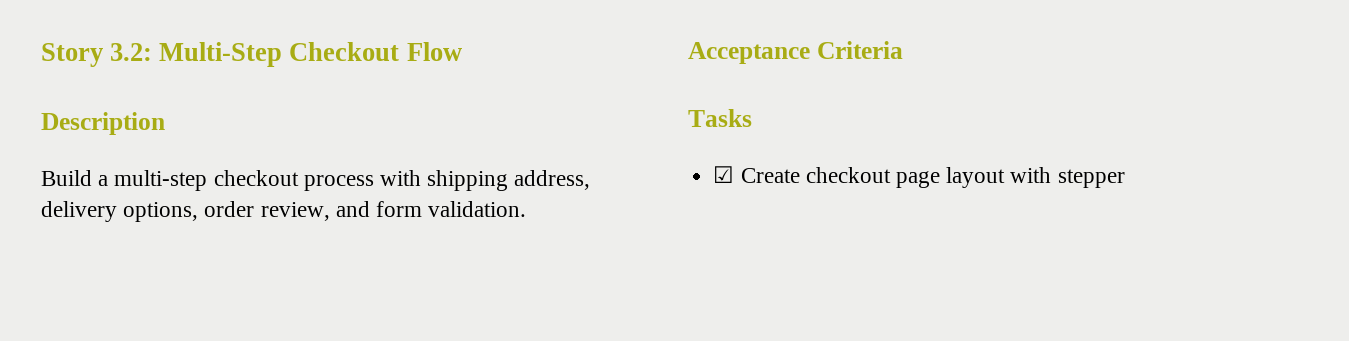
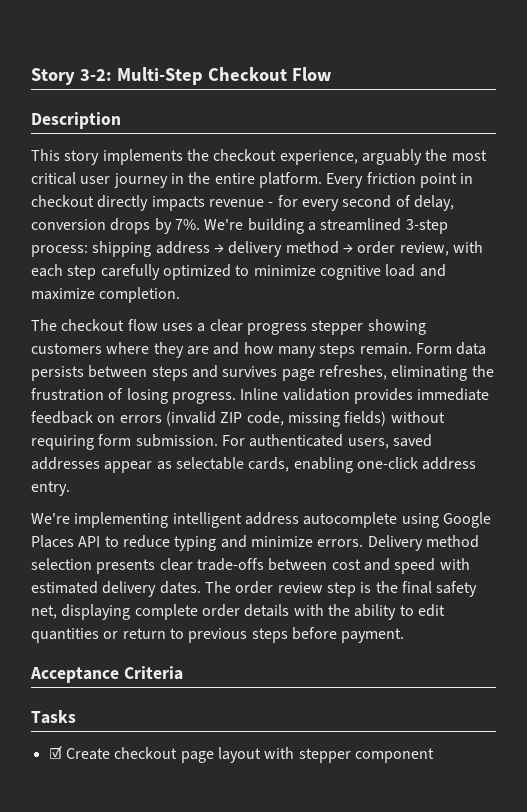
[110,43,153,61] 3.2: -> [79,69,112,81] 3-2:
[41,170,591,191] [41,201,527,222] Build a multi-step checkout process with shipping address, delivery options, order review, and form validation. -> [31,149,487,165] [31,172,474,188] [31,195,454,211] [31,218,448,234] [31,241,483,257] [31,264,446,280] [31,287,181,303] [31,319,426,335] [31,342,487,358] [31,365,494,381] [31,388,490,404] [31,411,445,427] [31,434,432,450] [31,457,477,473] [31,481,70,496] [31,512,491,528] [31,535,479,551] [31,558,470,574] [31,581,478,597] [31,604,445,620] [31,627,405,643] This story implements the checkout experience, arguably the most critical user journey in the entire platform. Every friction point in checkout directly impacts revenue - for every second of delay, conversion drops by 7%. We're building a streamlined 3-step process: shipping address → delivery method → order review, with each step carefully optimized to minimize cognitive load and maximize completion. // The checkout flow uses a clear progress stepper showing customers where they are and how many steps remain. Form data persists between steps and survives page refreshes, eliminating the frustration of losing progress. Inline validation provides immediate feedback on errors (invalid ZIP code, missing fields) without requiring form submission. For authenticated users, saved addresses appear as selectable cards, enabling one-click address entry. // We're implementing intelligent address autocomplete using Google Places API to reduce typing and minimize errors. Delivery method selection presents clear trade-offs between cost and speed with estimated delivery dates. The order review step is the final safety net, displaying complete order details with the ability to edit quantities or return to previous steps before payment.
(1125, 178) none -> [354,748,434,763] component

